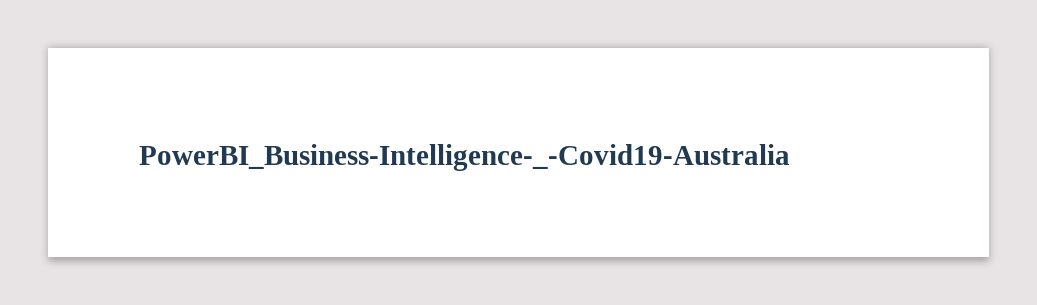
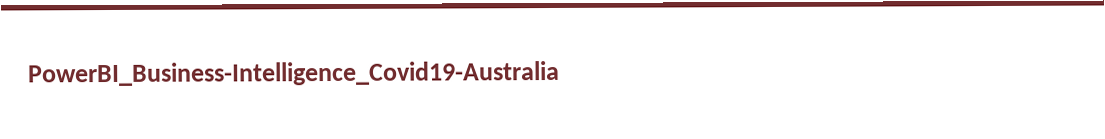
[139,144,790,171] PowerBI_Business-Intelligence-_-Covid19-Australia -> [27,60,560,87] PowerBI_Business-Intelligence_Covid19-Australia

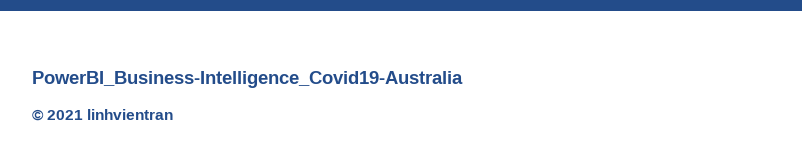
(560, 73) none -> [32,109,174,121] // © 2021 linhvientran

